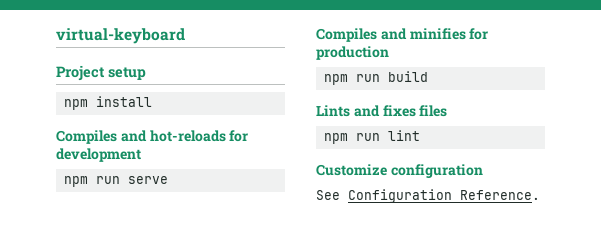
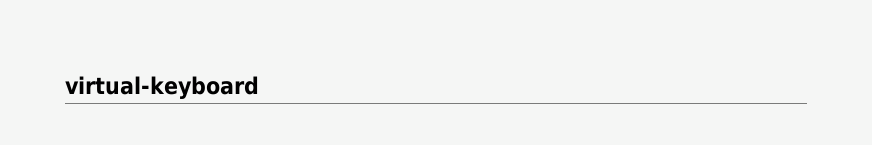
[56,65,146,81] [63,96,152,110] [56,130,249,144] [56,148,141,162] [63,176,168,187] [316,28,489,42] [316,46,389,60] [323,71,428,85] [316,105,448,117] [323,130,420,144] [316,164,483,178] [316,189,540,203] // Project setup // npm install // Compiles and hot-reloads for development // npm run serve // Compiles and minifies for production // npm run build // Lints and fixes files // npm run lint // Customize configuration // See Configuration Reference. -> (259, 87) none

